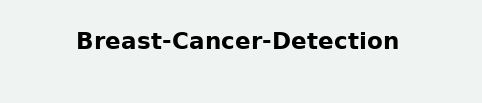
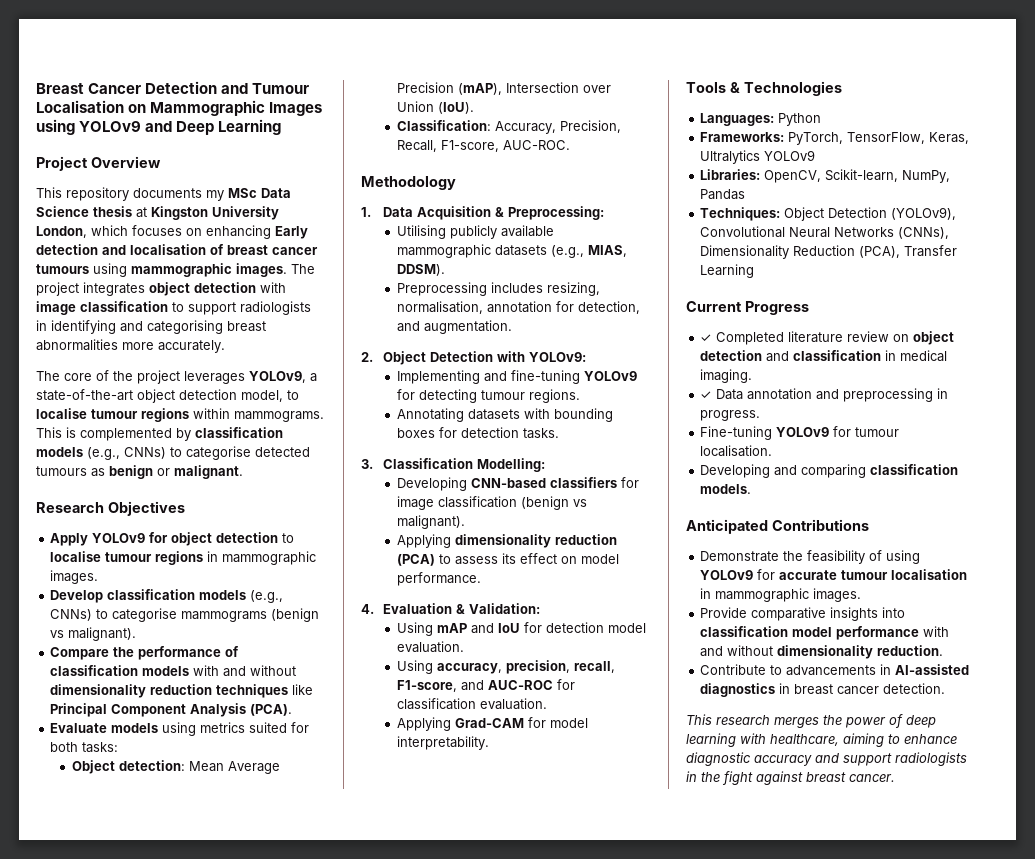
[76,32,399,49] Breast-Cancer-Detection -> [36,81,310,94] [36,100,323,116] [36,119,282,135] [36,156,161,171] [36,187,291,201] [36,206,279,220] [36,225,308,239] [36,244,318,255] [36,263,315,277] [36,282,286,296] [36,301,311,315] [36,320,266,334] [36,339,225,353] [36,370,317,384] [36,389,299,403] [36,408,324,422] [36,427,283,441] [36,446,310,460] [36,465,243,479] [36,501,185,516] [50,532,295,546] [50,551,317,565] [50,570,99,584] [50,589,284,603] [50,608,320,622] [50,627,137,641] [50,646,240,660] [50,665,297,677] [50,684,314,698] [50,703,293,717] [50,722,310,736] [50,742,119,753] [71,760,280,774] [396,82,611,95] [396,101,474,114] [396,120,621,134] [396,140,570,152] [361,176,456,190] [361,206,604,220] [396,225,554,239] [396,244,627,258] [396,264,445,276] [396,282,600,296] [396,301,640,314] [396,320,512,334] [361,351,586,365] [396,370,637,384] [396,389,580,403] [396,408,613,422] [396,427,559,439] [361,458,545,472] [396,477,639,491] [396,496,587,510] [396,515,465,529] [396,534,617,548] [396,553,619,566] [396,572,481,586] [361,603,540,614] [396,622,646,636] [396,641,464,653] [396,660,615,674] [396,679,575,692] [396,698,547,710] [396,717,588,731] [396,736,489,750] [686,81,842,96] [700,113,822,126] [700,132,970,145] [700,150,816,164] [700,169,951,183] [700,189,746,200] [700,207,957,221] [700,226,950,239] [700,245,958,259] [700,264,755,278] [686,301,809,315] [700,331,955,345] [700,350,948,362] [700,369,753,383] [700,388,949,402] [700,410,761,421] [700,426,900,440] [700,445,773,457] [700,464,959,478] [700,484,752,494] [686,519,869,534] [700,550,921,564] [700,569,968,580] [700,588,862,602] [700,607,906,621] [700,626,950,640] [700,645,944,659] [700,664,970,676] [700,683,946,697] [686,714,936,728] [686,733,957,747] [686,752,967,766] [686,771,895,785] Breast Cancer Detection and Tumour Localisation on Mammographic Images using YOLOv9 and Deep Learning // Project Overview // This repository documents my MSc Data Science thesis at Kingston University London, which focuses on enhancing Early detection and localisation of breast cancer tumours using mammographic images. The project integrates object detection with image classification to support radiologists in identifying and categorising breast abnormalities more accurately. // The core of the project leverages YOLOv9, a state-of-the-art object detection model, to localise tumour regions within mammograms. This is complemented by classification models (e.g., CNNs) to categorise detected tumours as benign or malignant. // Research Objectives // Apply YOLOv9 for object detection to localise tumour regions in mammographic images. // Develop classification models (e.g., CNNs) to categorise mammograms (benign vs malignant). // Compare the performance of classification models with and without dimensionality reduction techniques like Principal Component Analysis (PCA). // Evaluate models using metrics suited for both tasks: // Object detection: Mean Average Precision (mAP), Intersection over Union (IoU). // Classification: Accuracy, Precision, Recall, F1-score, AUC-ROC. // Methodology // 1. Data Acquisition & Preprocessing: // Utilising publicly available mammographic datasets (e.g., MIAS, DDSM). // Preprocessing includes resizing, normalisation, annotation for detection, and augmentation. // 2. Object Detection with YOLOv9: // Implementing and fine-tuning YOLOv9 for detecting tumour regions. // Annotating datasets with bounding boxes for detection tasks. // 3. Classification Modelling: // Developing CNN-based classifiers for image classification (benign vs malignant). // Applying dimensionality reduction (PCA) to assess its effect on model performance. // 4. Evaluation & Validation: // Using mAP and IoU for detection model evaluation. // Using accuracy, precision, recall, F1-score, and AUC-ROC for classification evaluation. // Applying Grad-CAM for model interpretability. // Tools & Technologies // Languages: Python // Frameworks: PyTorch, TensorFlow, Keras, Ultralytics YOLOv9 // Libraries: OpenCV, Scikit-learn, NumPy, Pandas // Techniques: Object Detection (YOLOv9), Convolutional Neural Networks (CNNs), Dimensionality Reduction (PCA), Transfer Learning // Current Progress // ✓ Completed literature review on object detection and classification in medical imaging. // ✓ Data annotation and preprocessing in progress. // Fine-tuning YOLOv9 for tumour localisation. // Developing and comparing classification models. // Anticipated Contributions // Demonstrate the feasibility of using YOLOv9 for accurate tumour localisation in mammographic images. // Provide comparative insights into classification model performance with and without dimensionality reduction. // Contribute to advancements in AI-assisted diagnostics in breast cancer detection. // This research merges the power of deep learning with healthcare, aiming to enhance diagnostic accuracy and support radiologists in the fight against breast cancer.

